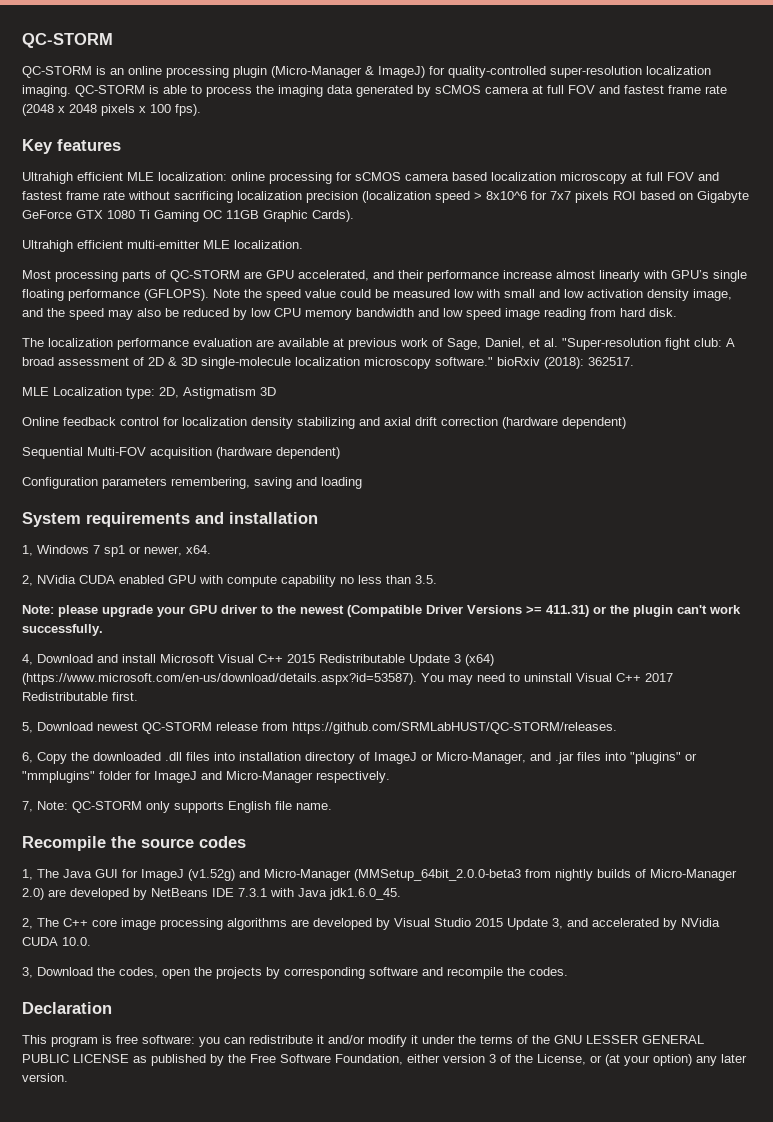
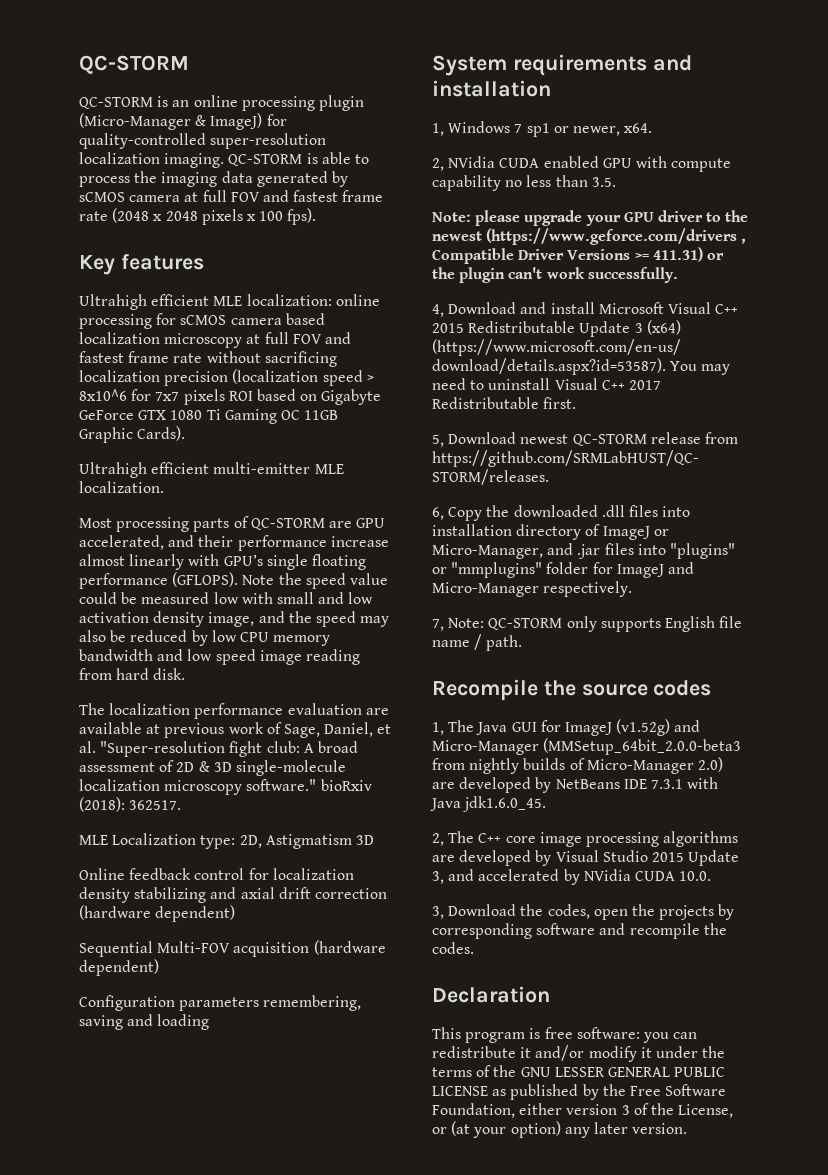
[347,605,422,617] (Compatible -> [486,228,747,245] [432,248,514,264] (https://www.geforce.com/drivers , Compatible
[296,803,332,810] name. -> [432,634,523,651] name / path.

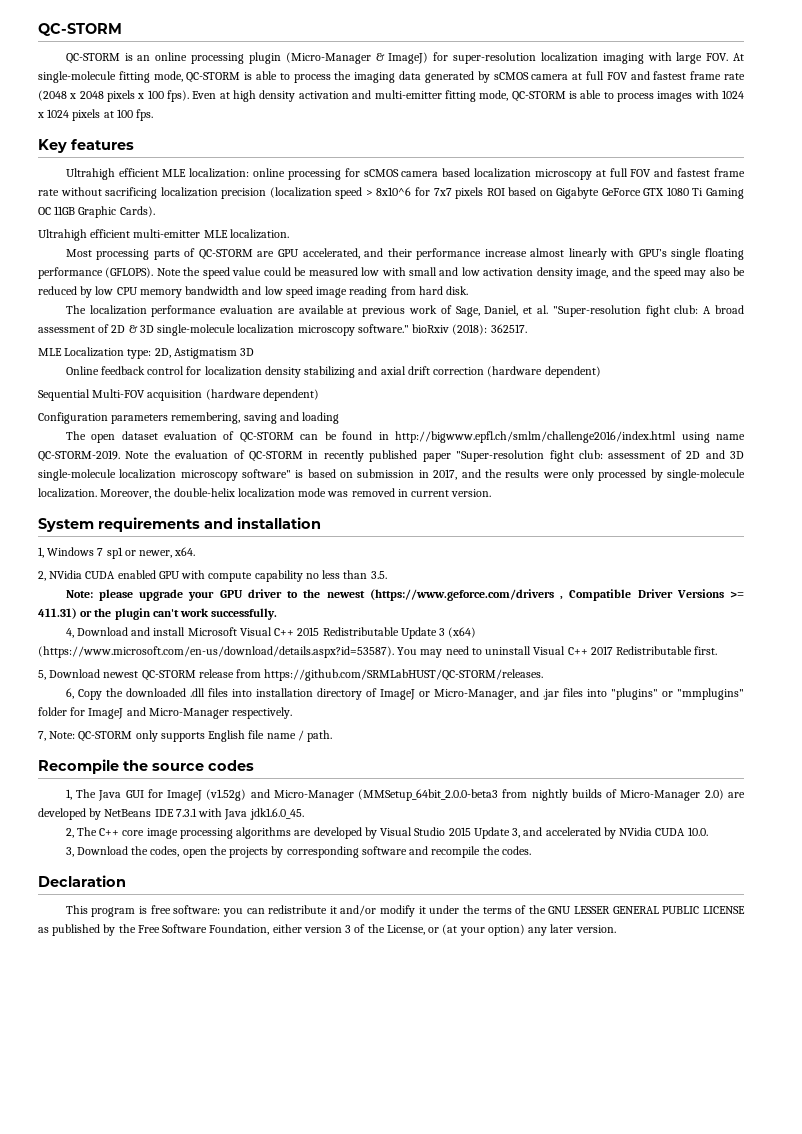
[79,133,206,149] quality-controlled -> (449, 56) none
[164,153,225,168] imaging. -> [602,52,744,64] [38,71,183,83] imaging with large FOV. At single-molecule fitting mode,
(317, 216) none -> [192,90,744,102] [37,109,154,121] Even at high density activation and multi-emitter fitting mode, QC-STORM is able to process images with 1024 x 1024 pixels at 100 fps.
(210, 1022) none -> [65,431,745,443] [38,450,744,462] [38,469,746,481] [38,488,492,499] // The open dataset evaluation of QC-STORM can be found in http://bigwww.epfl.ch/smlm/challenge2016/index.html using name QC-STORM-2019. Note the evaluation of QC-STORM in recently published paper "Super-resolution fight club: assessment of 2D and 3D single-molecule localization microscopy software" is based on submission in 2017, and the results were only processed by single-molecule localization. Moreover, the double-helix localization mode was removed in current version.

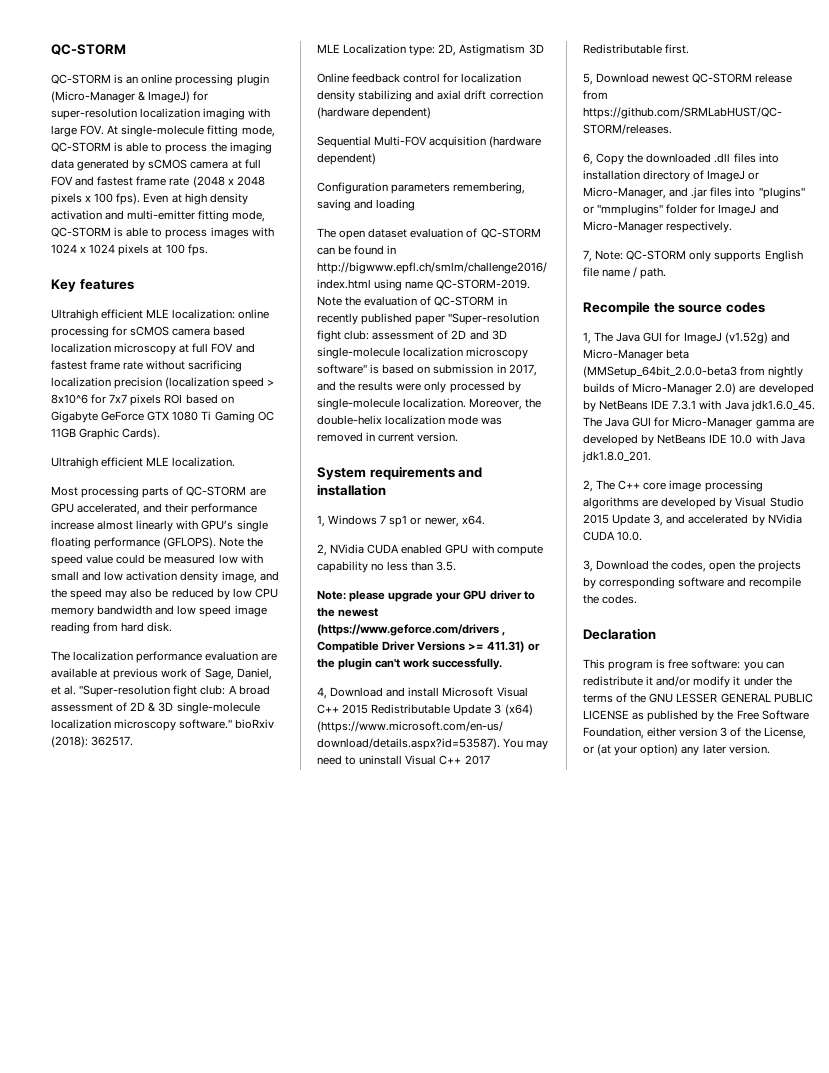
[133,229,201,238] multi-emitter -> (144, 462) none
(354, 795) none -> [666,349,690,359] beta
(304, 814) none -> [583,417,814,429] [583,434,805,446] [582,451,651,463] The Java GUI for Micro-Manager gamma are developed by NetBeans IDE 10.0 with Java jdk1.8.0_201.

